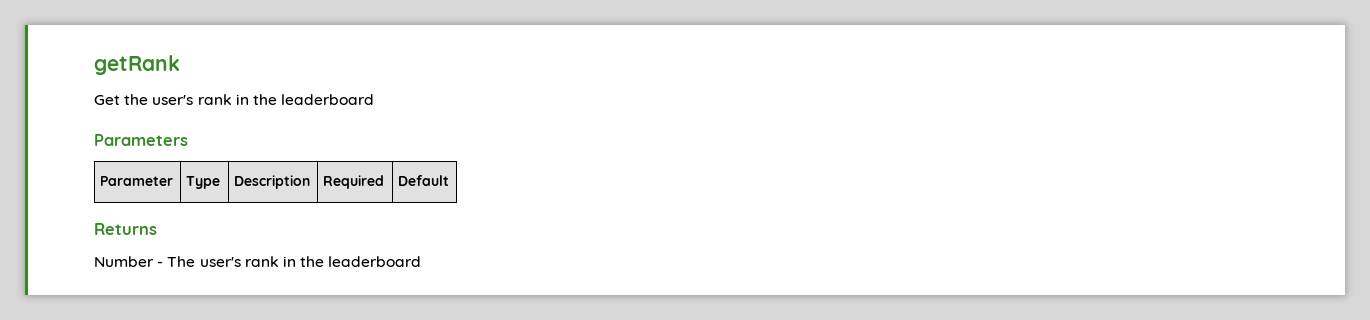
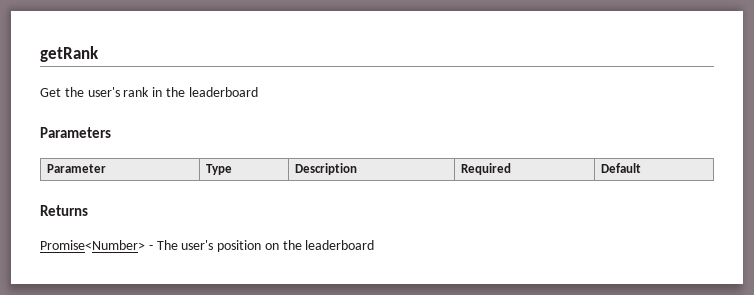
[94,256,154,267] Number -> [40,240,145,250] Promise<Number>
[244,256,296,267] rank in -> [217,240,279,252] position on

